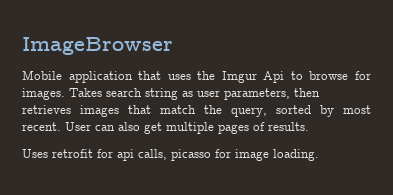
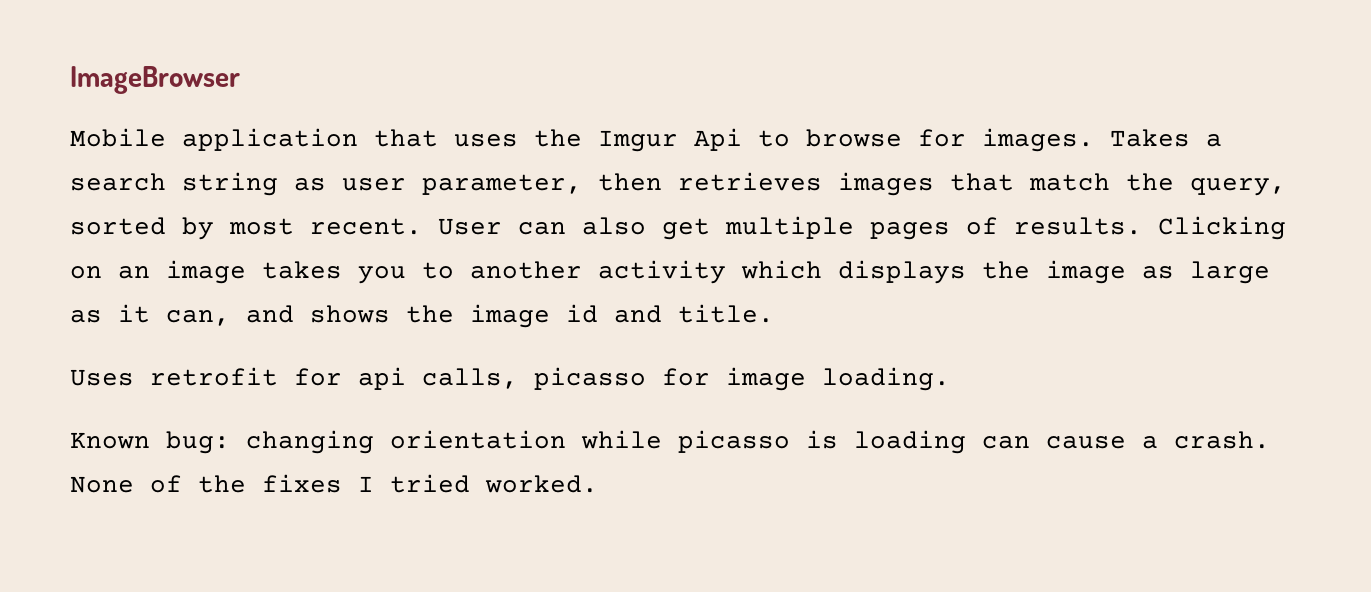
(102, 92) none -> [1206,134,1222,147] a
[224,88,290,100] parameters, -> [422,174,582,195] parameter,
(309, 126) none -> [1158,216,1286,240] [70,260,1270,284] [70,304,774,328] Clicking on an image takes you to another activity which displays the image as large as it can, and shows the image id and title.
(319, 155) none -> [70,430,1270,454] [70,474,598,493] // Known bug: changing orientation while picasso is loading can cause a crash. None of the fixes I tried worked.

